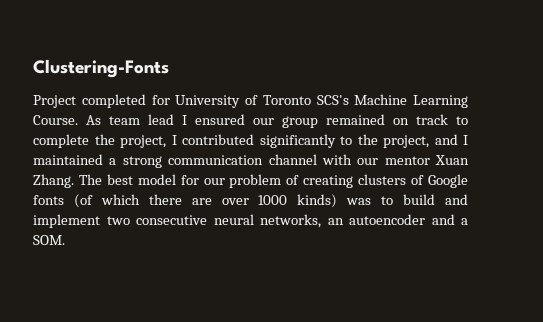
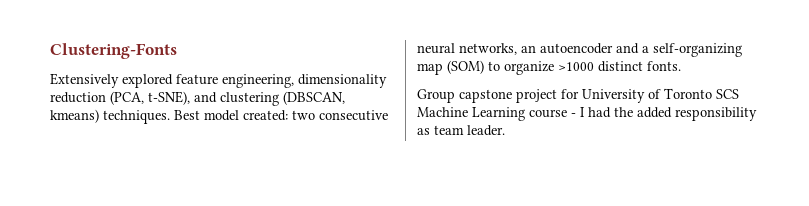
[33,94,468,108] [33,114,468,128] [33,134,468,148] [33,154,469,168] [33,174,469,188] [33,194,469,208] [33,214,100,228] Project completed for University of Toronto SCS's Machine Learning Course. As team lead I ensured our group remained on track to complete the project, I contributed significantly to the project, and I maintained a strong communication channel with our mentor Xuan Zhang. The best model for our problem of creating clusters of Google fonts (of which there are over 1000 kinds) was to build and implement -> [50,73,387,88] [50,91,345,106] [50,109,288,124] Extensively explored feature engineering, dimensionality reduction (PCA, t-SNE), and clustering (DBSCAN, kmeans) techniques. Best model created:
[33,235,65,245] SOM. -> [653,43,742,57] [417,60,681,75] [417,88,739,103] [417,107,757,121] [417,125,505,136] self-organizing map (SOM) to organize >1000 distinct fonts. // Group capstone project for University of Toronto SCS Machine Learning course - I had the added responsibility as team leader.

